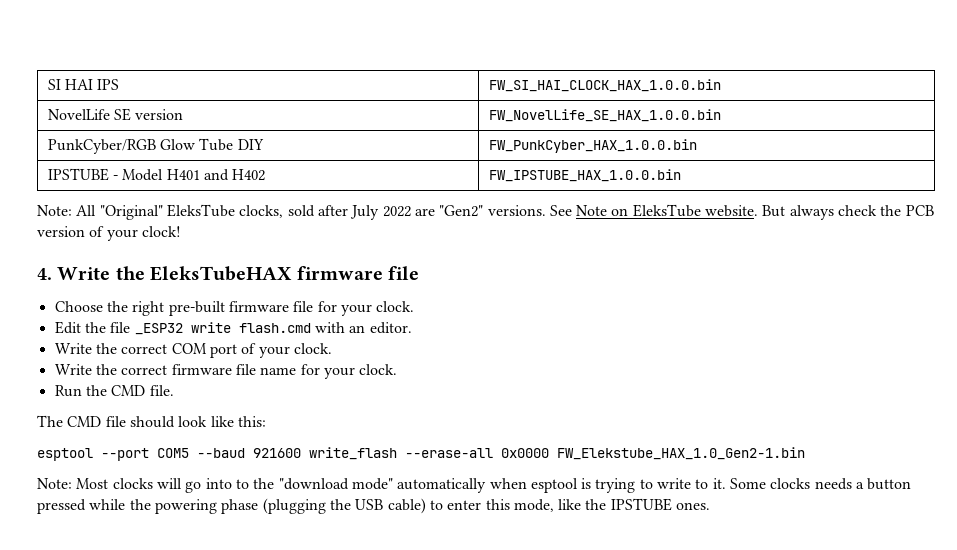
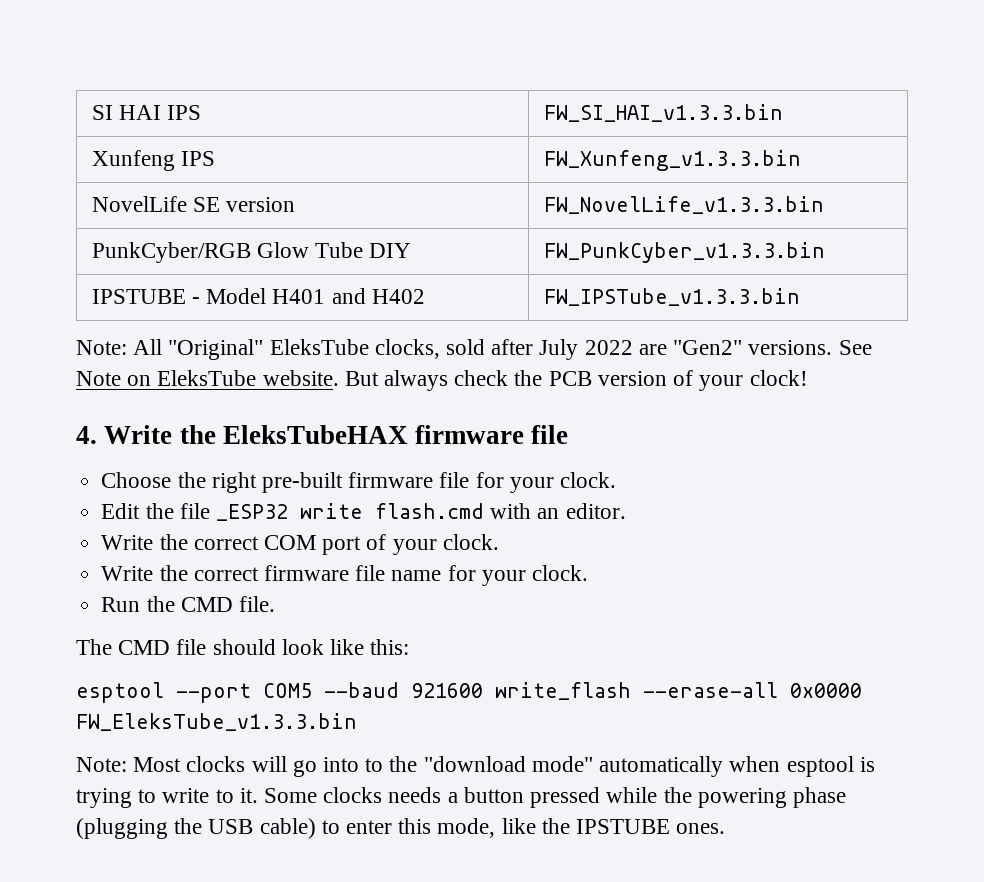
[488,79,721,92] FW_SI_HAI_CLOCK_HAX_1.0.0.bin -> [543,104,783,122] [91,150,215,171] [543,150,801,171] FW_SI_HAI_v1.3.3.bin // Xunfeng IPS | FW_Xunfeng_v1.3.3.bin
[488,109,721,122] FW_NovelLife_SE_HAX_1.0.0.bin -> [543,196,824,214] FW_NovelLife_v1.3.3.bin
[488,139,697,153] FW_PunkCyber_HAX_1.0.0.bin -> [543,242,825,263] FW_PunkCyber_v1.3.3.bin
[488,169,681,182] FW_IPSTUBE_HAX_1.0.0.bin -> [543,288,800,306] FW_IPSTube_v1.3.3.bin
[557,447,805,460] FW_Elekstube_HAX_1.0_Gen2-1.bin -> [76,713,357,731] FW_EleksTube_v1.3.3.bin

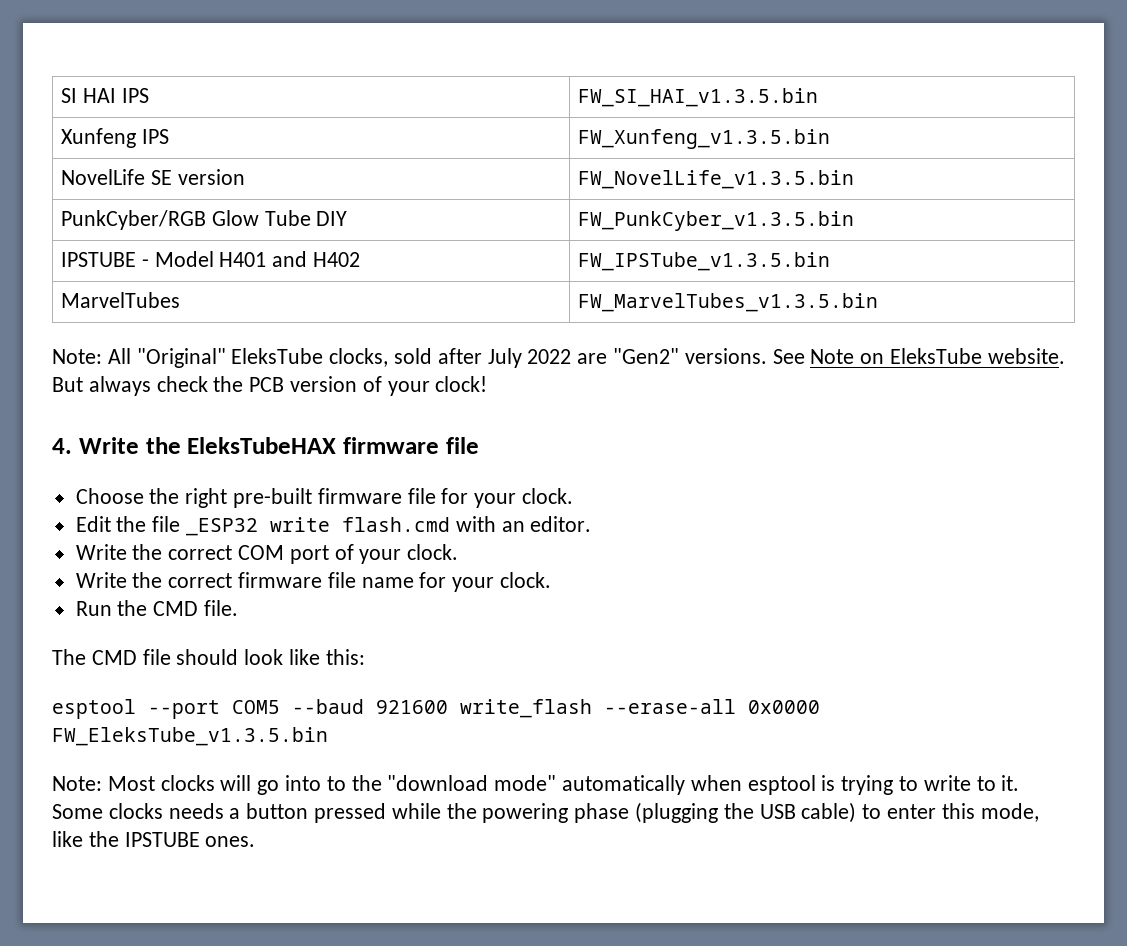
[543,104,783,122] FW_SI_HAI_v1.3.3.bin -> [577,88,818,107] FW_SI_HAI_v1.3.5.bin
[543,150,801,171] FW_Xunfeng_v1.3.3.bin -> [577,129,830,149] FW_Xunfeng_v1.3.5.bin
[543,196,824,214] FW_NovelLife_v1.3.3.bin -> [577,170,854,189] FW_NovelLife_v1.3.5.bin
[543,242,825,263] FW_PunkCyber_v1.3.3.bin -> [577,211,854,231] FW_PunkCyber_v1.3.5.bin
[543,288,800,306] FW_IPSTube_v1.3.3.bin -> [577,252,830,271] [60,292,180,308] [577,293,878,312] FW_IPSTube_v1.3.5.bin // MarvelTubes | FW_MarvelTubes_v1.3.5.bin
[76,713,357,731] FW_EleksTube_v1.3.3.bin -> [52,727,328,746] FW_EleksTube_v1.3.5.bin

